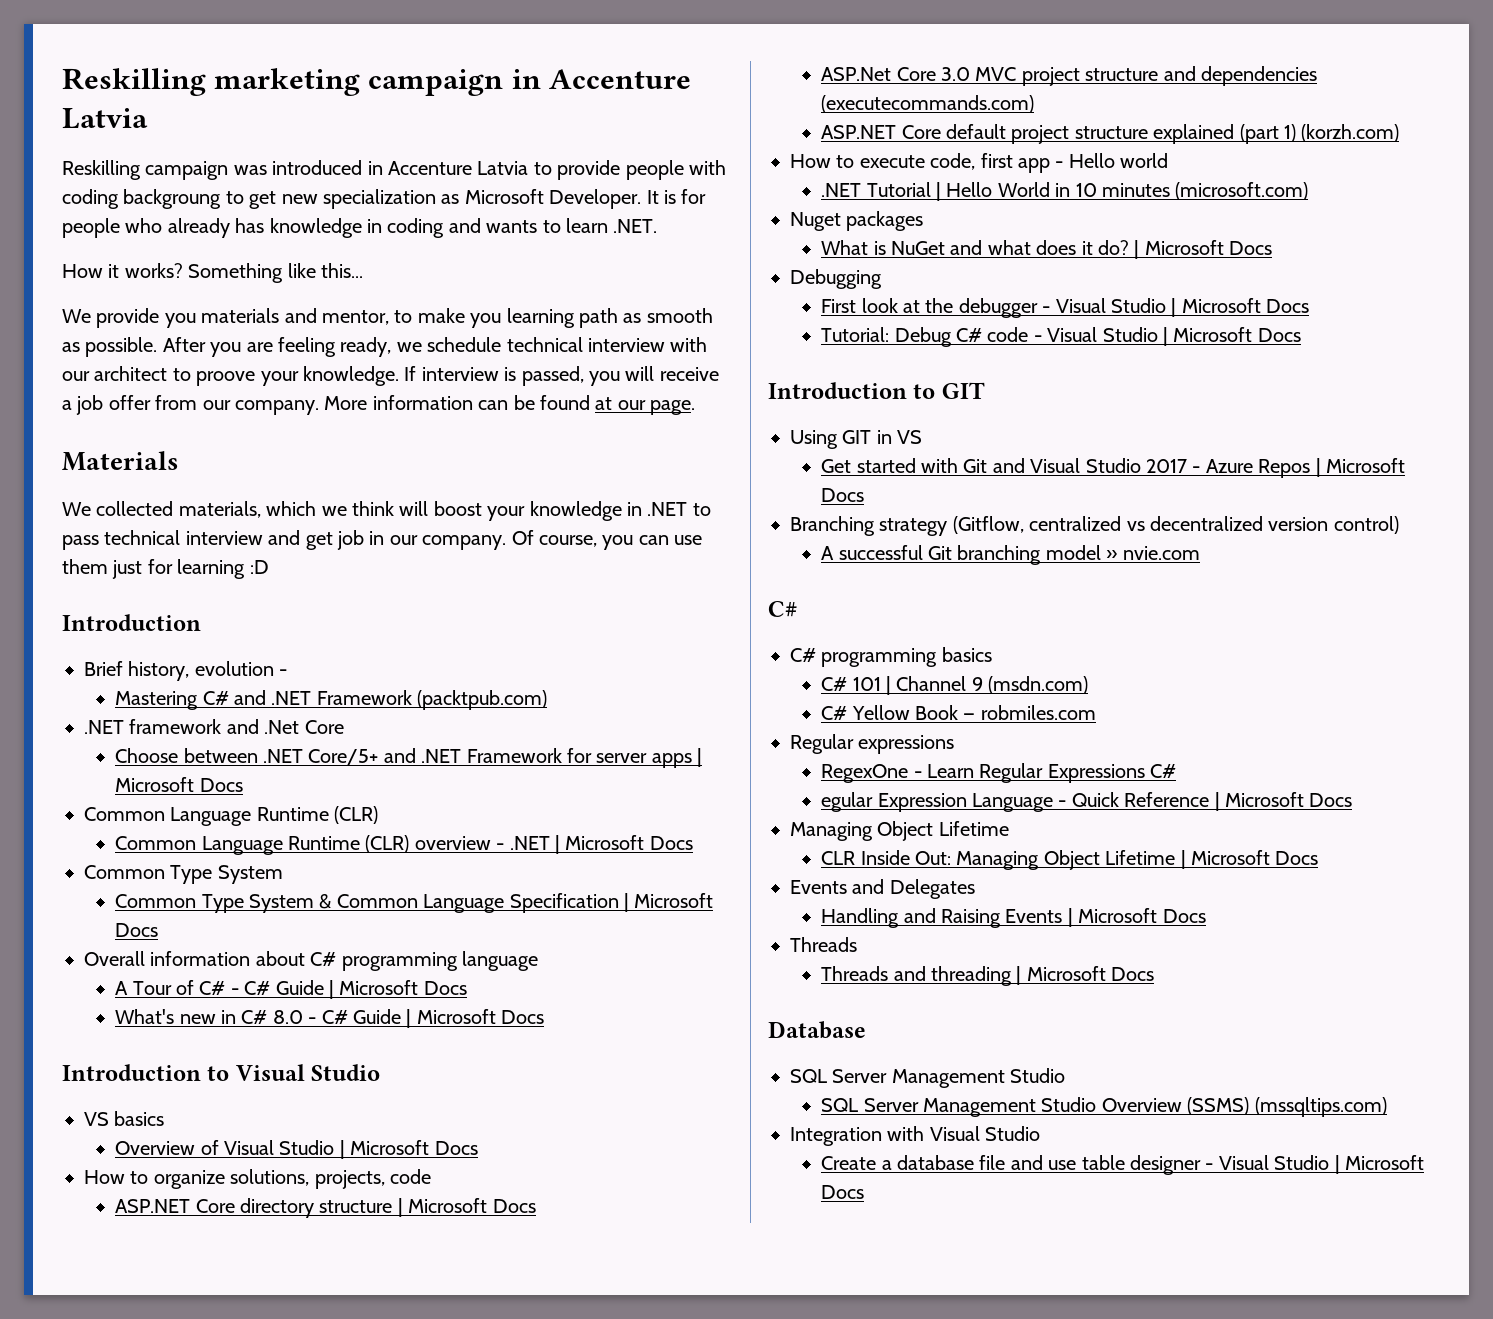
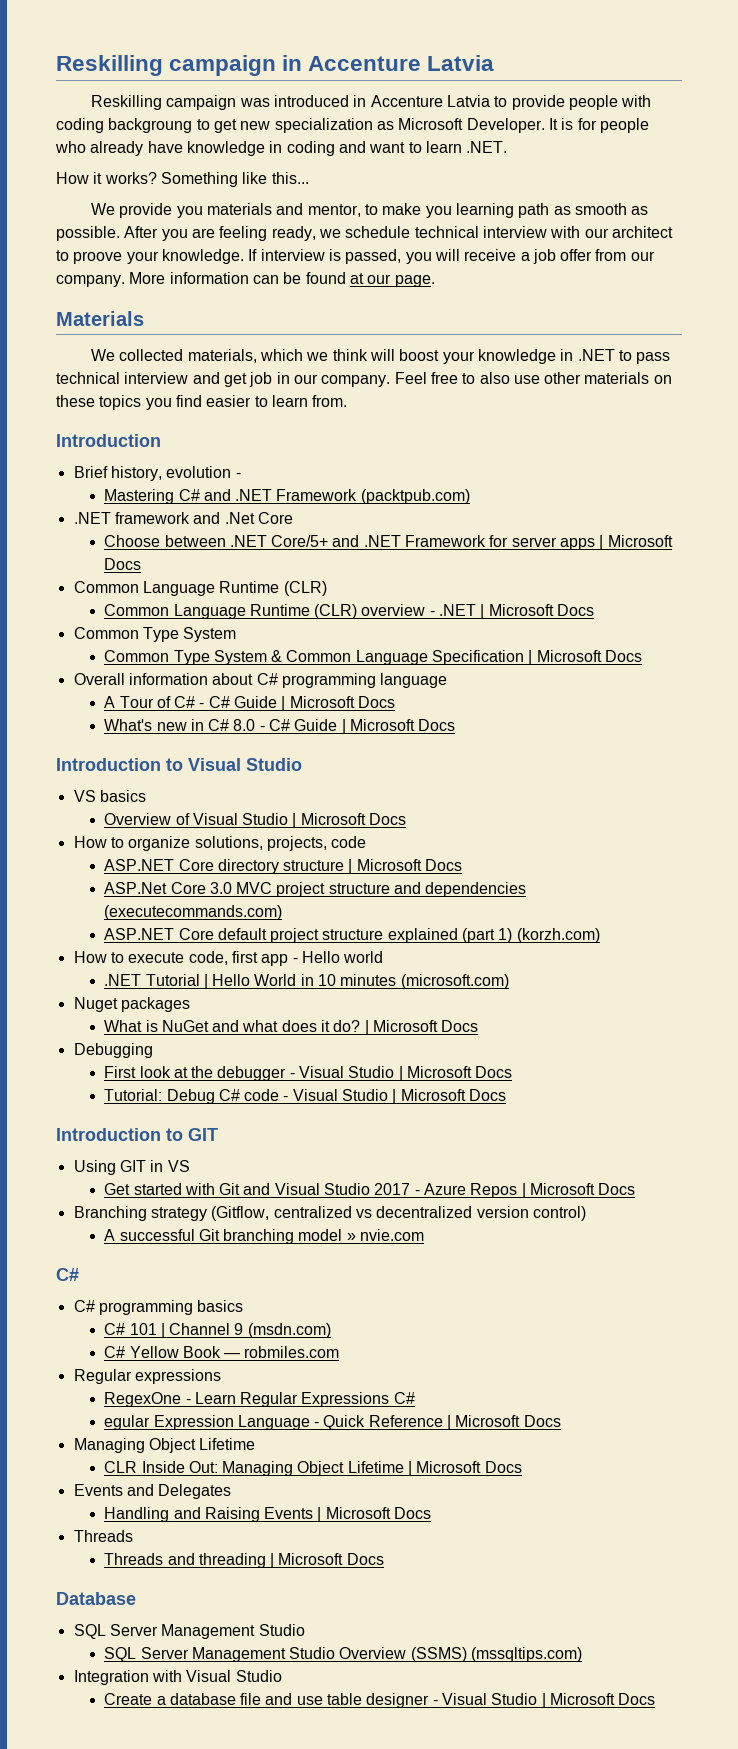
[62,68,361,96] Reskilling marketing -> [56,55,163,76] Reskilling
[235,218,265,233] has -> [147,141,183,153] have
[486,220,538,233] wants -> [369,142,406,153] want
[511,530,703,550] [62,559,269,579] Of course, you can use them just for learning :D -> [394,372,672,384] [56,395,348,410] Feel free to also use other materials on these topics you find easier to learn from.

